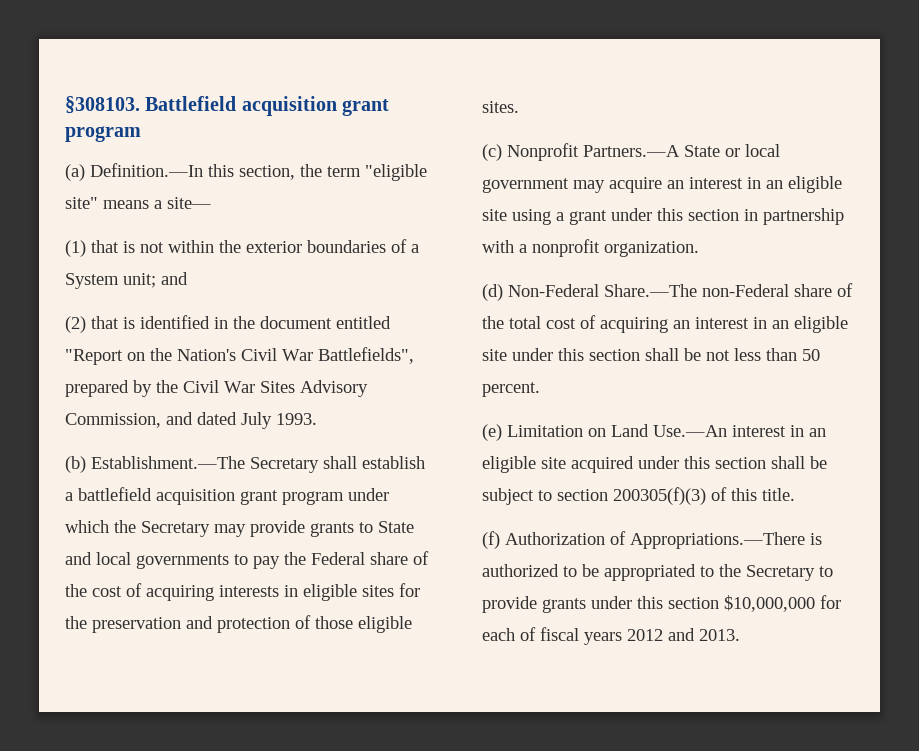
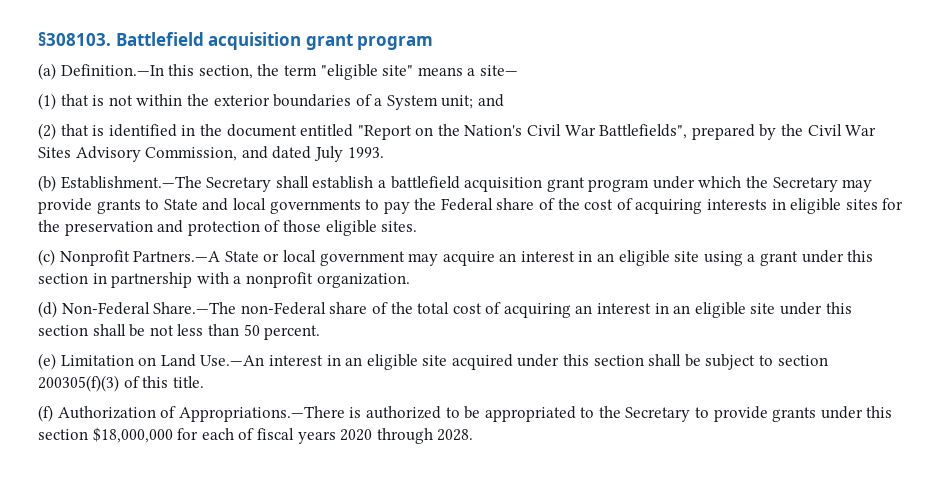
[724,595,815,612] $10,000,000 -> [92,427,173,443] $18,000,000
[627,628,740,641] 2012 and 2013. -> [340,428,474,444] 2020 through 2028.

